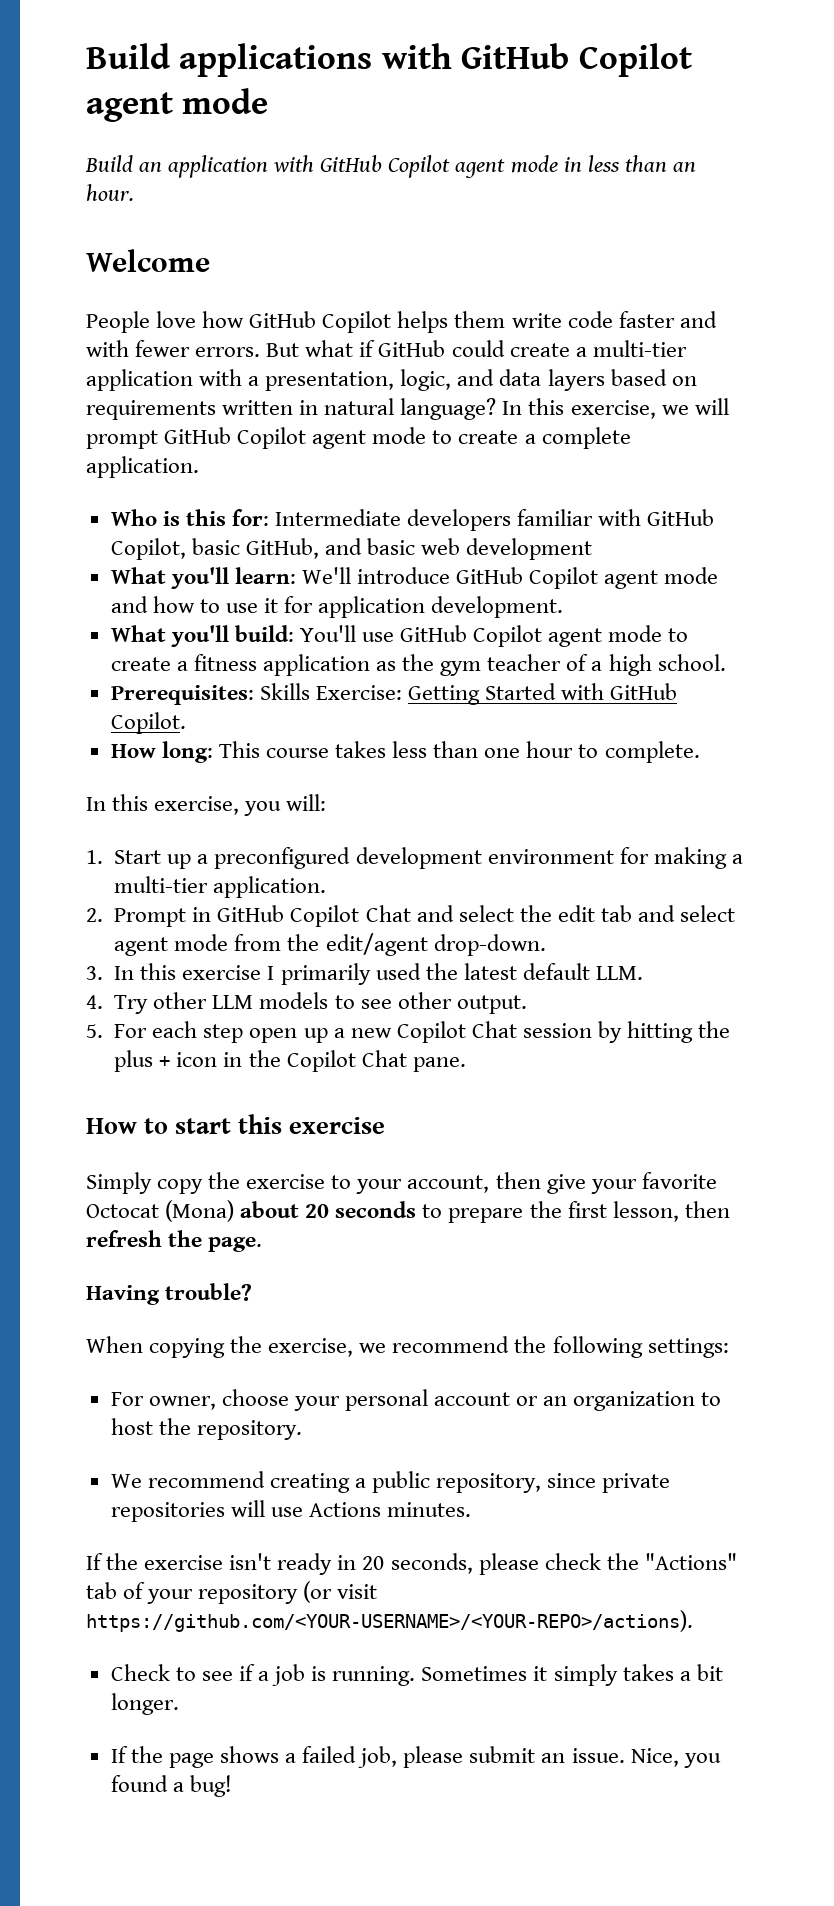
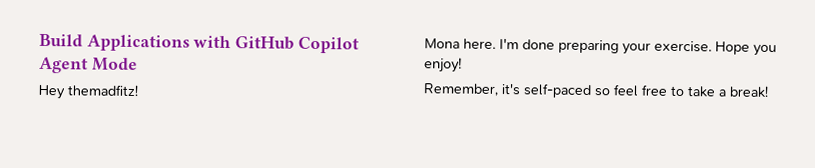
[86,43,692,77] [86,88,269,122] [85,155,696,178] [86,184,134,201] [86,249,210,272] [86,311,717,333] [86,340,687,357] [86,369,697,391] [86,398,729,420] [86,427,631,449] [86,456,199,478] [110,509,715,531] [110,538,593,560] [110,567,719,589] [110,596,564,618] [110,625,689,647] [110,654,726,676] [110,683,678,705] [110,712,186,734] [110,741,700,763] [86,794,327,816] [86,847,743,869] [114,876,327,898] [86,905,736,927] [114,933,546,956] [86,963,643,985] [86,992,527,1014] [86,1021,731,1043] [114,1050,466,1072] [86,1114,386,1134] [86,1172,717,1194] [86,1200,730,1223] [86,1230,263,1252] [86,1283,253,1305] [86,1336,729,1358] [110,1389,722,1411] [110,1418,302,1440] [110,1471,671,1493] [110,1500,472,1522] [86,1553,737,1575] [86,1581,378,1604] [86,1610,693,1632] [110,1664,723,1686] [110,1693,179,1715] [110,1746,721,1768] [110,1775,232,1797] Build applications with GitHub Copilot agent mode // Build an application with GitHub Copilot agent mode in less than an hour. // Welcome // People love how GitHub Copilot helps them write code faster and with fewer errors. But what if GitHub could create a multi-tier application with a presentation, logic, and data layers based on requirements written in natural language? In this exercise, we will prompt GitHub Copilot agent mode to create a complete application. // Who is this for: Intermediate developers familiar with GitHub Copilot, basic GitHub, and basic web development // What you'll learn: We'll introduce GitHub Copilot agent mode and how to use it for application development. // What you'll build: You'll use GitHub Copilot agent mode to create a fitness application as the gym teacher of a high school. // Prerequisites: Skills Exercise: Getting Started with GitHub Copilot. // How long: This course takes less than one hour to complete. // In this exercise, you will: // 1. Start up a preconfigured development environment for making a multi-tier application. // 2. Prompt in GitHub Copilot Chat and select the edit tab and select agent mode from the edit/agent drop-down. // 3. In this exercise I primarily used the latest default LLM. // 4. Try other LLM models to see other output. // 5. For each step open up a new Copilot Chat session by hitting the plus + icon in the Copilot Chat pane. // How to start this exercise // Simply copy the exercise to your account, then give your favorite Octocat (Mona) about 20 seconds to prepare the first lesson, then refresh the page. // Having trouble? // When copying the exercise, we recommend the following settings: // For owner, choose your personal account or an organization to host the repository. // We recommend creating a public repository, since private repositories will use Actions minutes. // If the exercise isn't ready in 20 seconds, please check the "Actions" tab of your repository (or visit https://github.com/<YOUR-USERNAME>/<YOUR-REPO>/actions). // Check to see if a job is running. Sometimes it simply takes a bit longer. // If the page shows a failed job, please submit an issue. Nice, you found a bug! -> [39,33,359,54] [39,56,138,74] [38,84,138,100] [424,38,777,57] [424,57,462,73] [423,83,769,99] Build Applications with GitHub Copilot Agent Mode // Hey themadfitz! // Mona here. I'm done preparing your exercise. Hope you enjoy! // Remember, it's self-paced so feel free to take a break!

